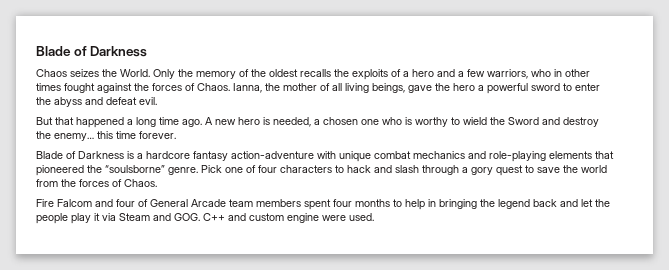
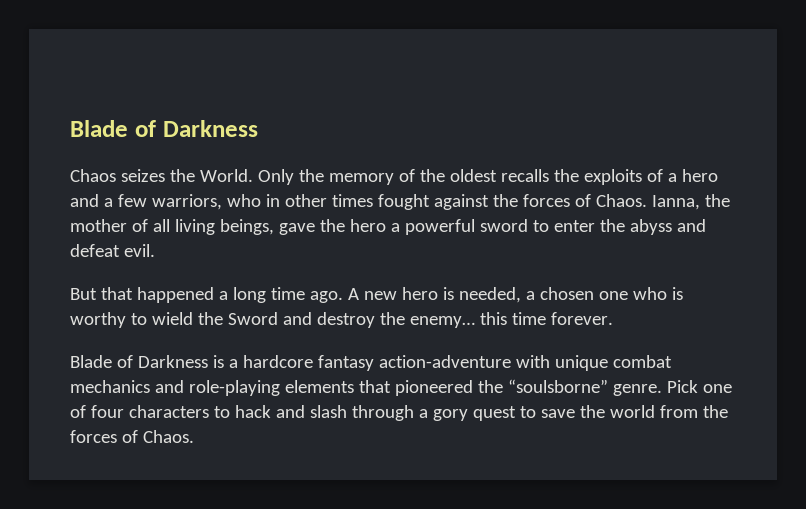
[36,199,610,210] [36,213,374,224] // Fire Falcom and four of General Arcade team members spent four months to help in bringing the legend back and let the people play it via Steam and GOG. C++ and custom engine were used. -> (194, 436) none

